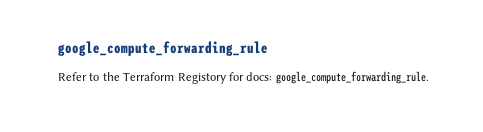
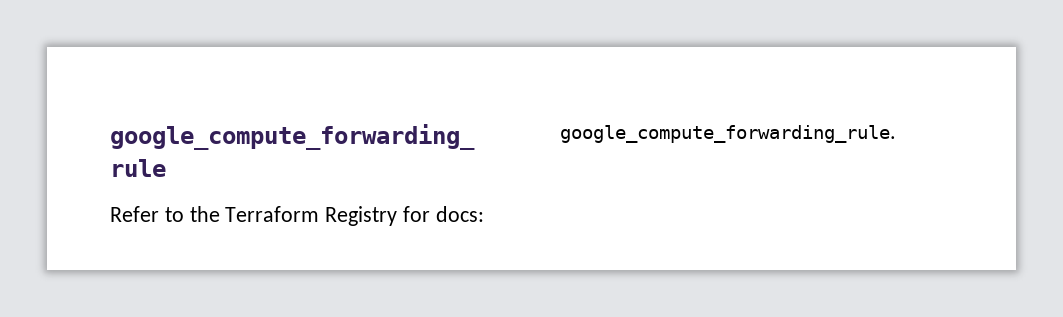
[177,73,226,84] Registory -> [325,206,398,226] Registry

